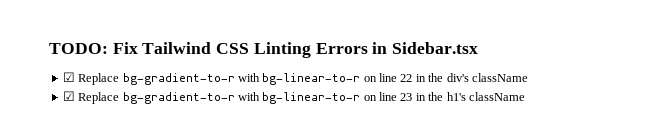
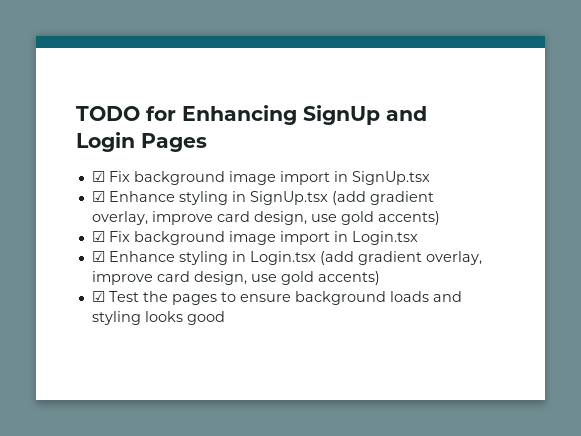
[49,42,479,58] [62,72,528,85] [62,91,525,104] TODO: Fix Tailwind CSS Linting Errors in Sidebar.tsx // ☑ Replace bg-gradient-to-r with bg-linear-to-r on line 22 in the div's className // ☑ Replace bg-gradient-to-r with bg-linear-to-r on line 23 in the h1's className -> [76,105,427,125] [76,132,207,152] [91,171,430,185] [91,191,434,205] [91,211,440,225] [91,231,418,245] [91,251,482,265] [91,271,380,285] [91,291,462,305] [91,311,225,325] TODO for Enhancing SignUp and Login Pages // ☑ Fix background image import in SignUp.tsx // ☑ Enhance styling in SignUp.tsx (add gradient overlay, improve card design, use gold accents) // ☑ Fix background image import in Login.tsx // ☑ Enhance styling in Login.tsx (add gradient overlay, improve card design, use gold accents) // ☑ Test the pages to ensure background loads and styling looks good

